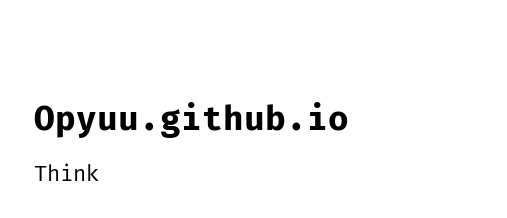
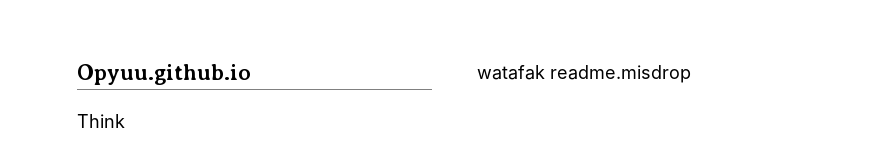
(99, 172) none -> [477,65,691,83] // watafak readme.misdrop

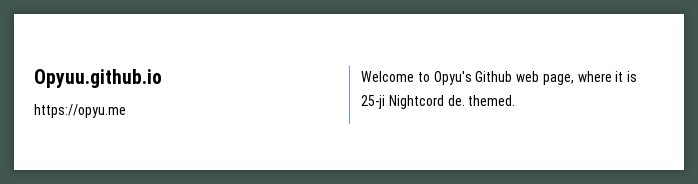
[77,114,125,128] [477,65,691,83] Think // watafak readme.misdrop -> [34,104,126,118] [361,71,638,85] [361,95,516,109] https://opyu.me // Welcome to Opyu's Github web page, where it is 25-ji Nightcord de. themed.

